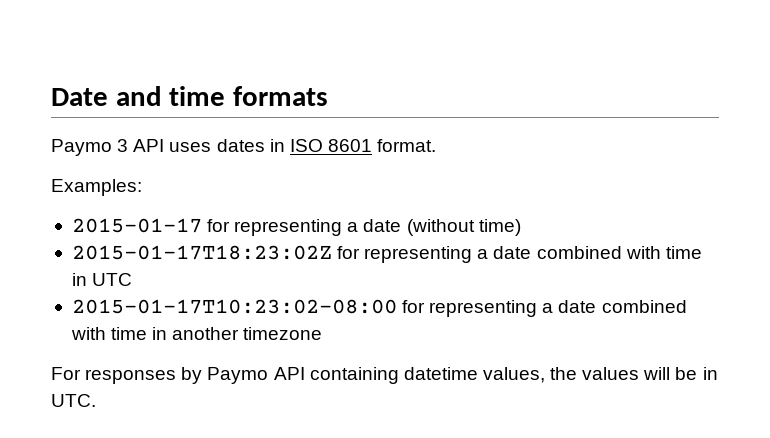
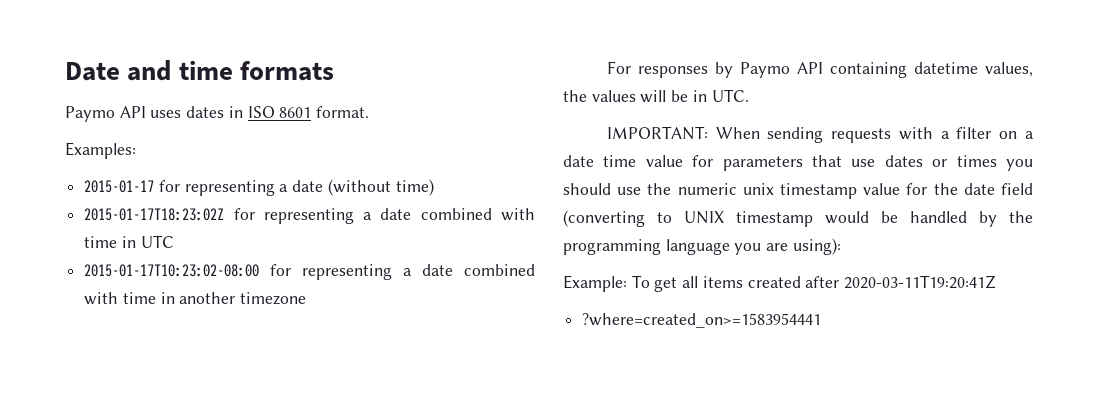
[117,139,129,152] 3 -> (115, 114) none
(96, 400) none -> [606,126,1034,143] [563,155,1033,171] [563,183,1033,199] [563,210,1033,227] [563,238,841,255] [563,275,997,292] [582,313,822,328] // IMPORTANT: When sending requests with a filter on a date time value for parameters that use dates or times you should use the numeric unix timestamp value for the date field (converting to UNIX timestamp would be handled by the programming language you are using): // Example: To get all items created after 2020-03-11T19:20:41Z // ?where=created_on>=1583954441

